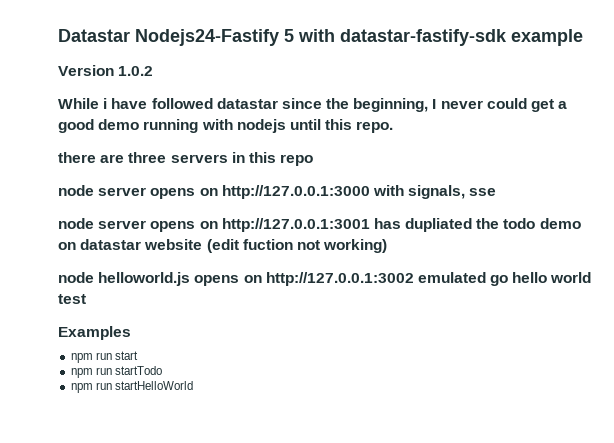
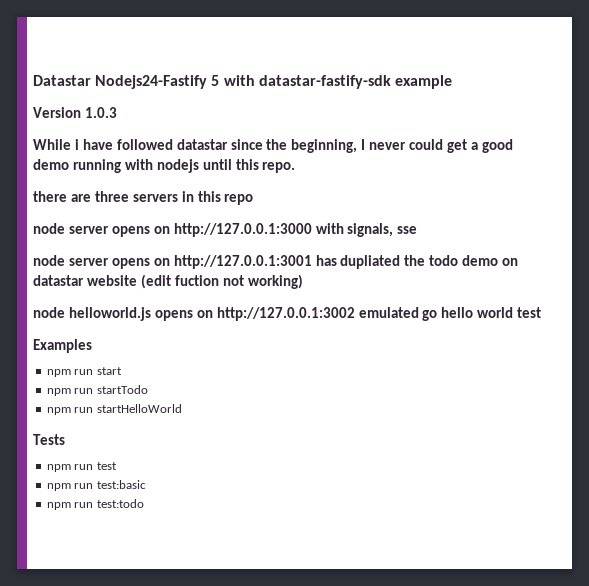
[118,66,154,76] 1.0.2 -> [84,107,117,118] 1.0.3
(193, 385) none -> [33,434,65,445] [46,462,117,472] [46,480,146,491] [46,499,144,510] // Tests // npm run test // npm run test:basic // npm run test:todo

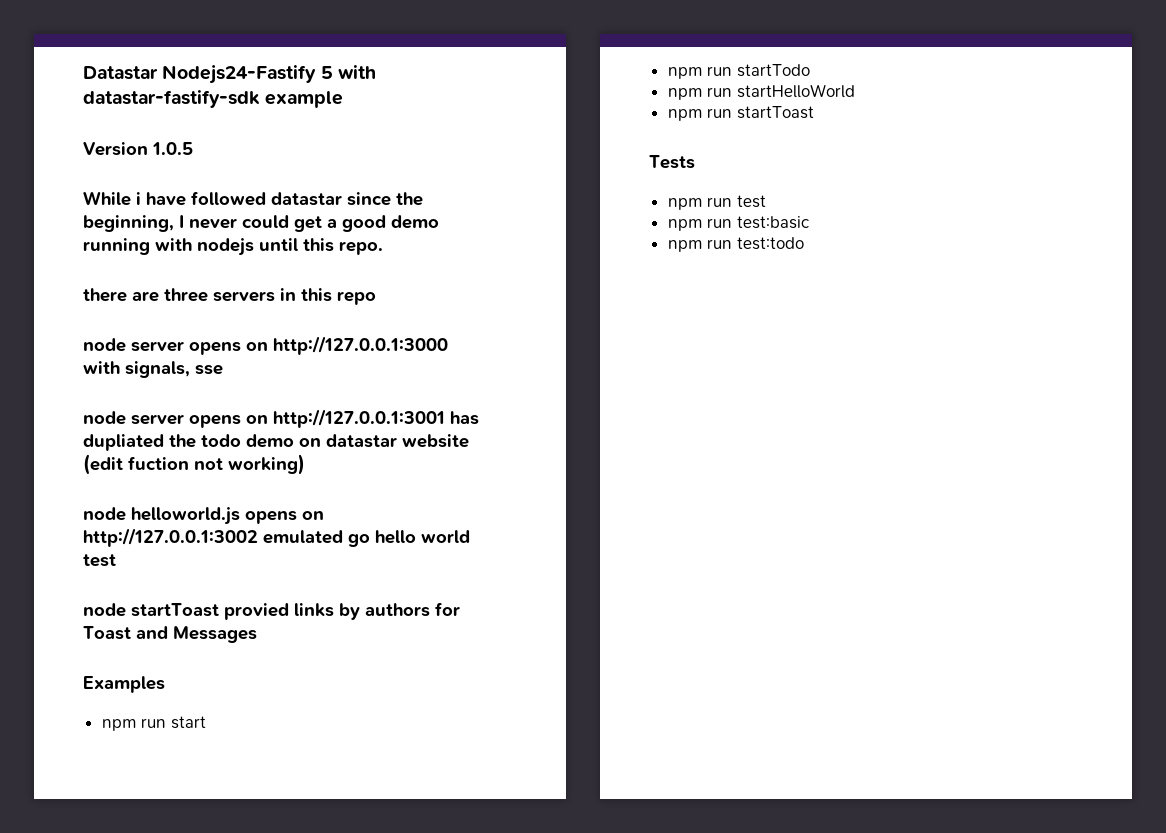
[84,107,117,118] 1.0.3 -> [152,142,193,155] 1.0.5
(542, 312) none -> [83,602,460,620] [83,626,257,643] // node startToast provied links by authors for Toast and Messages
(182, 408) none -> [667,106,814,121] // npm run startToast

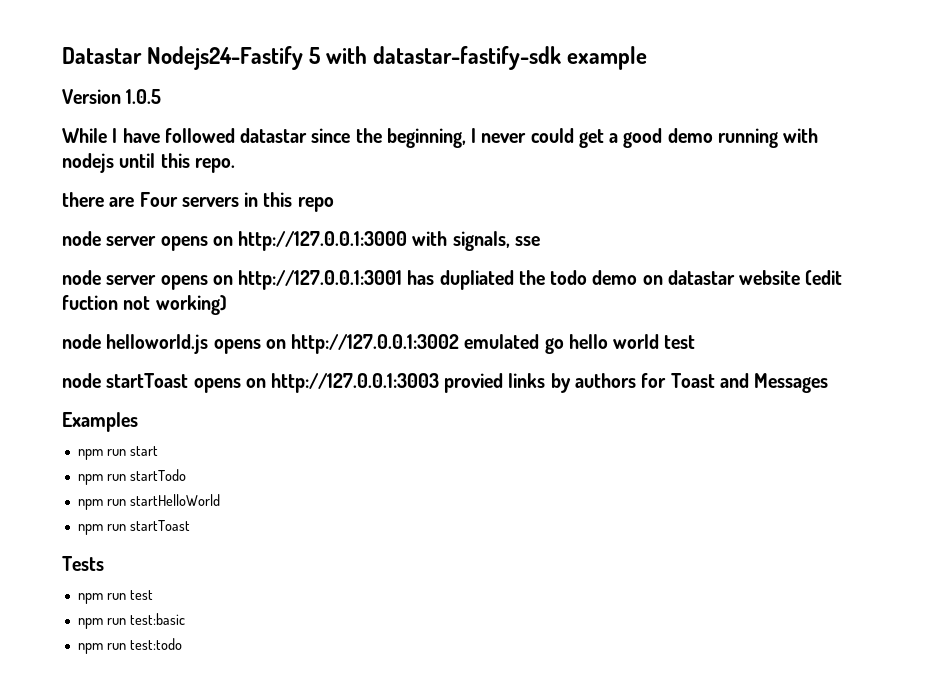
[136,192,141,205] i -> [112,128,118,143] I
[164,288,208,302] three -> [139,192,178,207] Four
(219, 610) none -> [193,373,440,393] opens on http://127.0.0.1:3003

